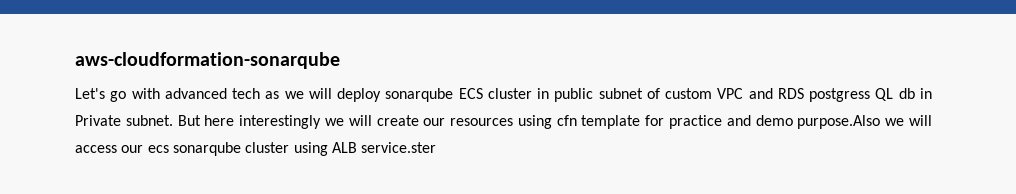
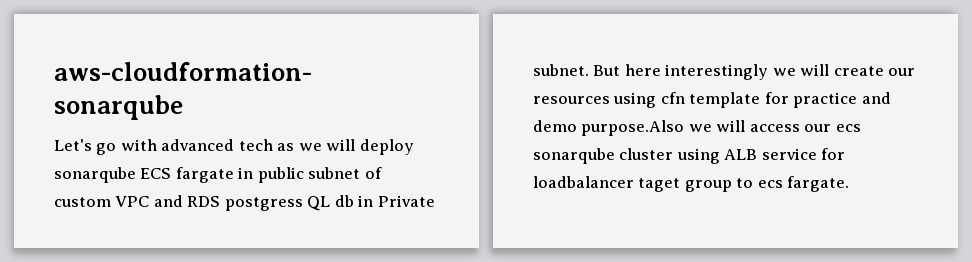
[487,88,532,99] cluster -> [175,167,234,183] fargate
[361,142,437,153] service.ster -> [761,148,846,160] [533,176,850,192] service for loadbalancer taget group to ecs fargate.

